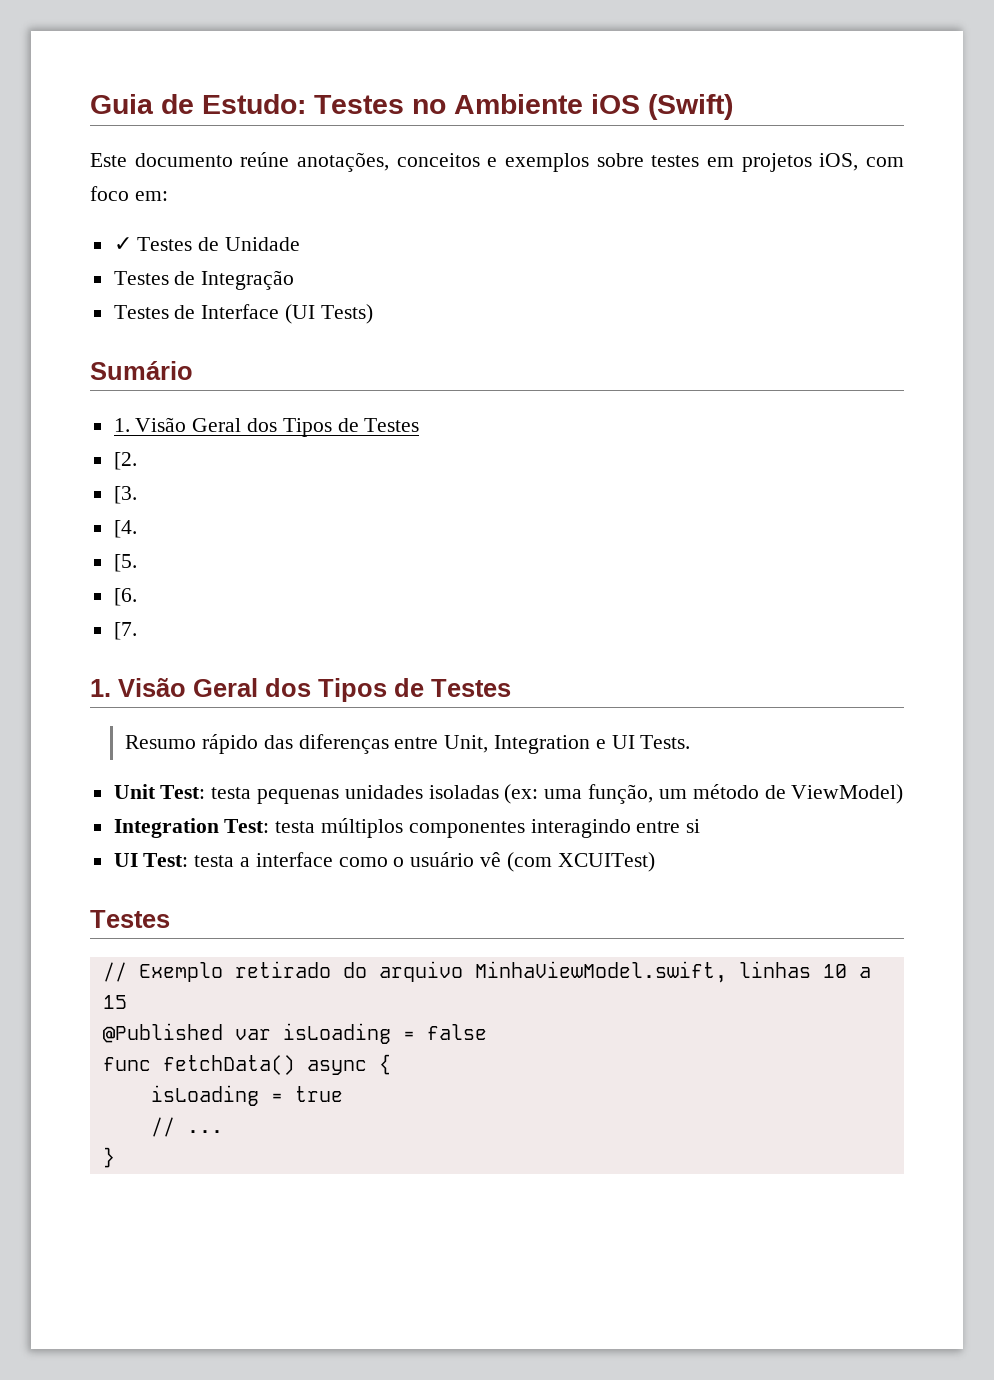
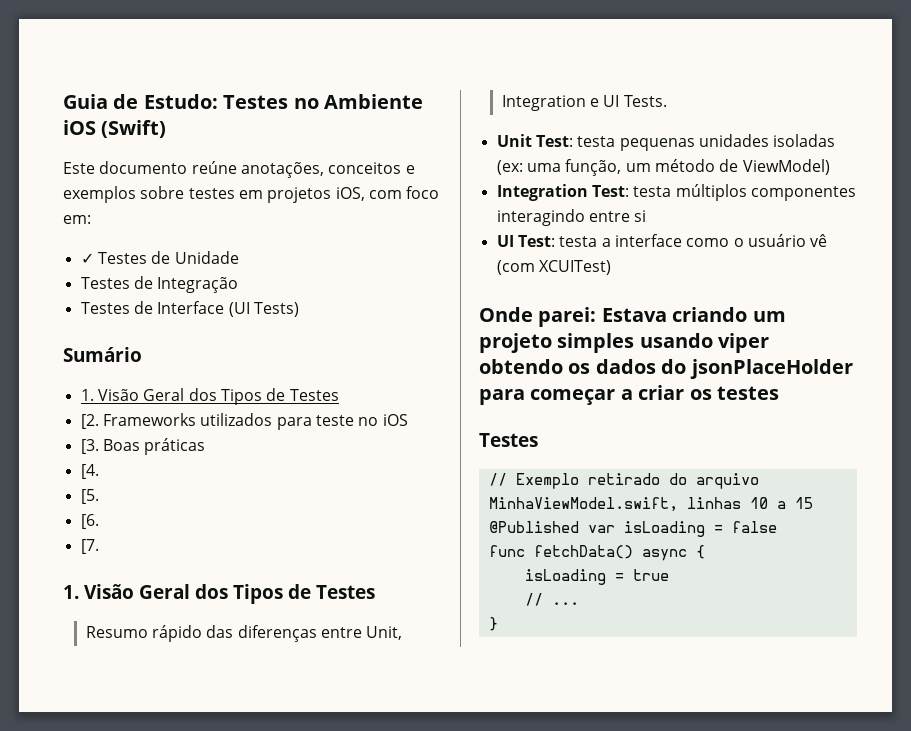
(137, 461) none -> [102,413,408,430] Frameworks utilizados para teste no iOS
(137, 495) none -> [102,438,206,455] Boas práticas
(655, 862) none -> [479,307,786,327] [479,333,770,353] [479,359,853,379] [479,385,779,405] // Onde parei: Estava criando um projeto simples usando viper obtendo os dados do jsonPlaceHolder para começar a criar os testes

